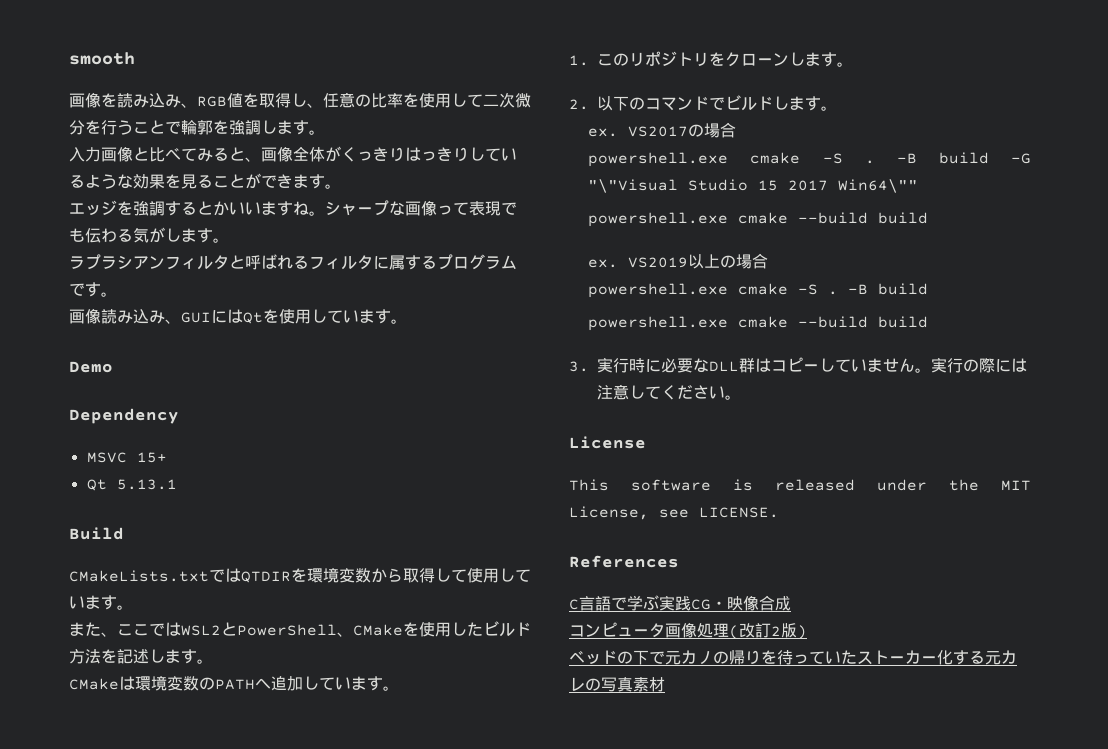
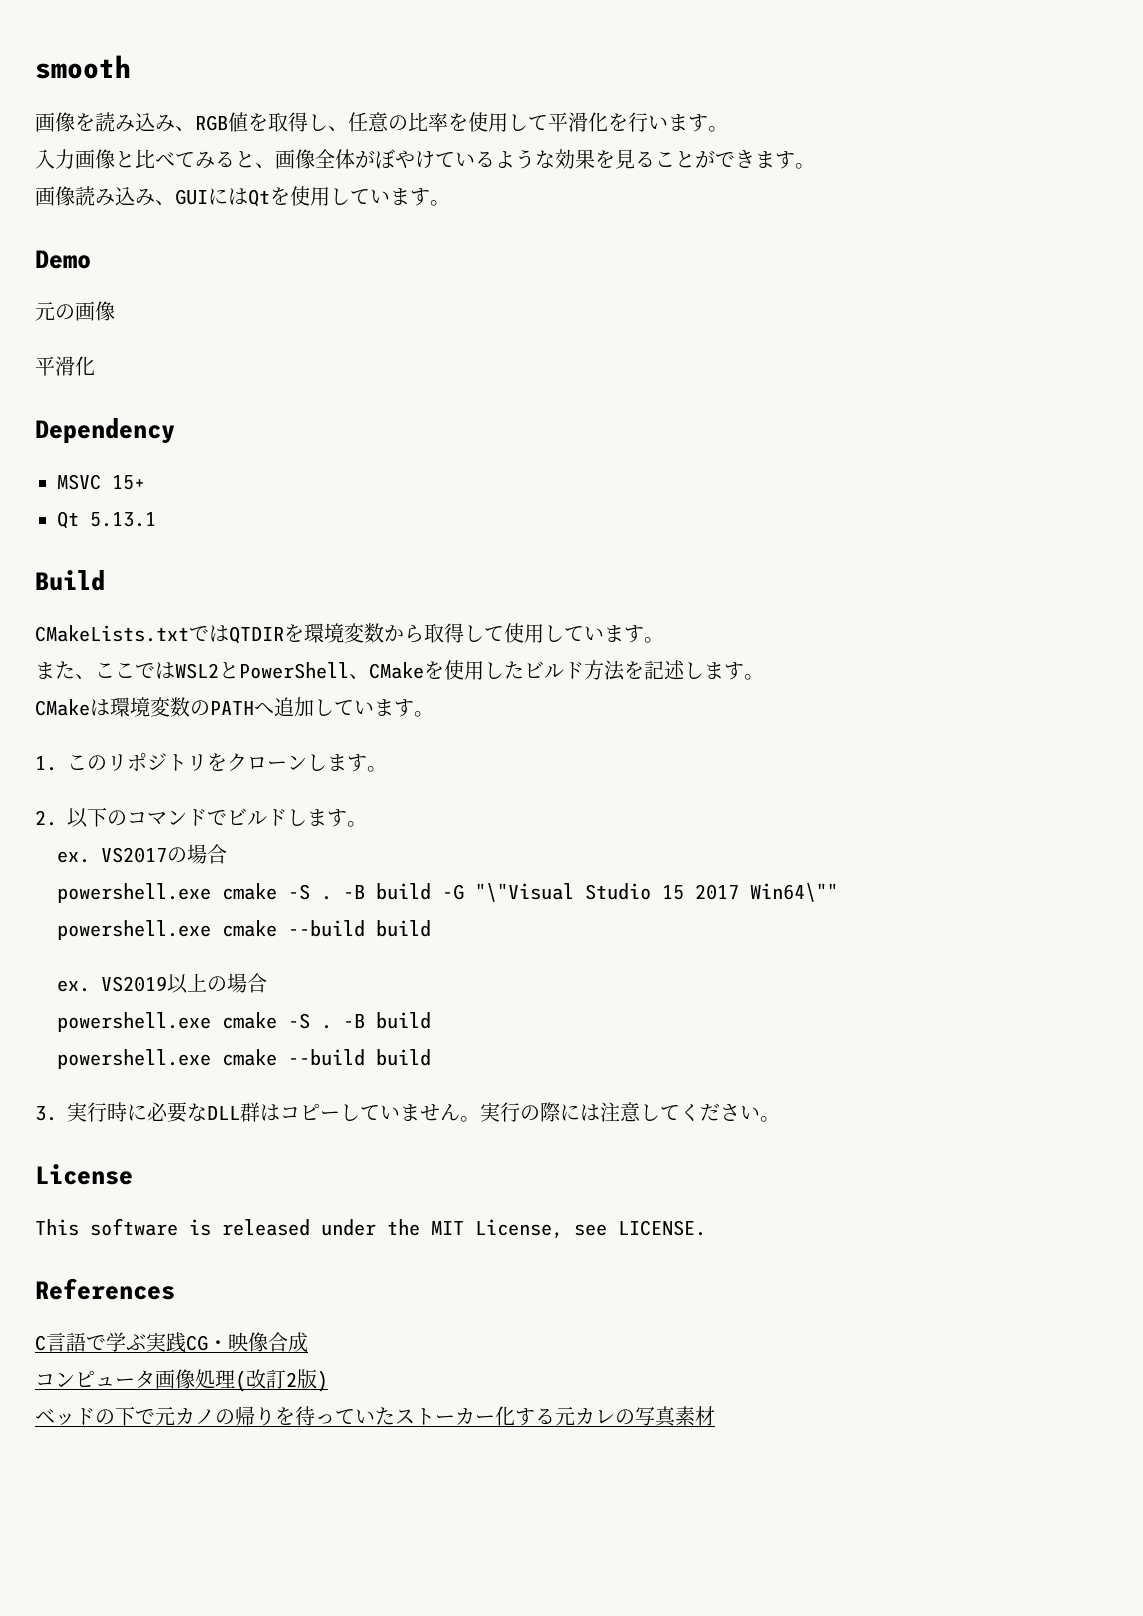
[483,92,531,108] [69,119,277,135] 二次微分を行うことで輪郭を強調し -> [548,112,668,132] 平滑化を行い
[341,147,485,162] くっきりはっきりし -> [375,149,435,169] ぼやけ
[69,200,517,216] [69,227,229,243] [69,254,517,270] [69,282,117,297] // エッジを強調するとかいいますね。シャープな画像って表現でも伝わる気がします。 // ラプラシアンフィルタと呼ばれるフィルタに属するプログラムです。 -> (815, 166) none
(113, 367) none -> [35,301,115,321] [35,356,95,376] // 元の画像 // 平滑化

